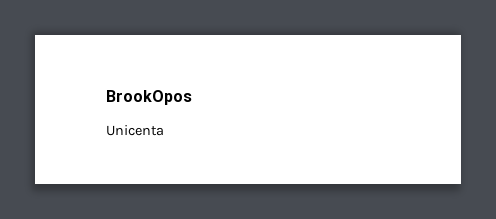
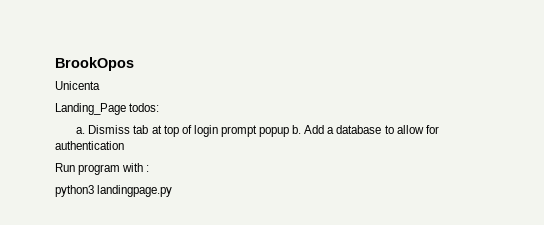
(164, 130) none -> [55,103,160,115] [76,125,439,137] [55,141,124,150] [55,163,150,175] [55,185,173,197] // Landing_Page todos: // a. Dismiss tab at top of login prompt popup b. Add a database to allow for authentication // Run program with : // python3 landingpage.py

